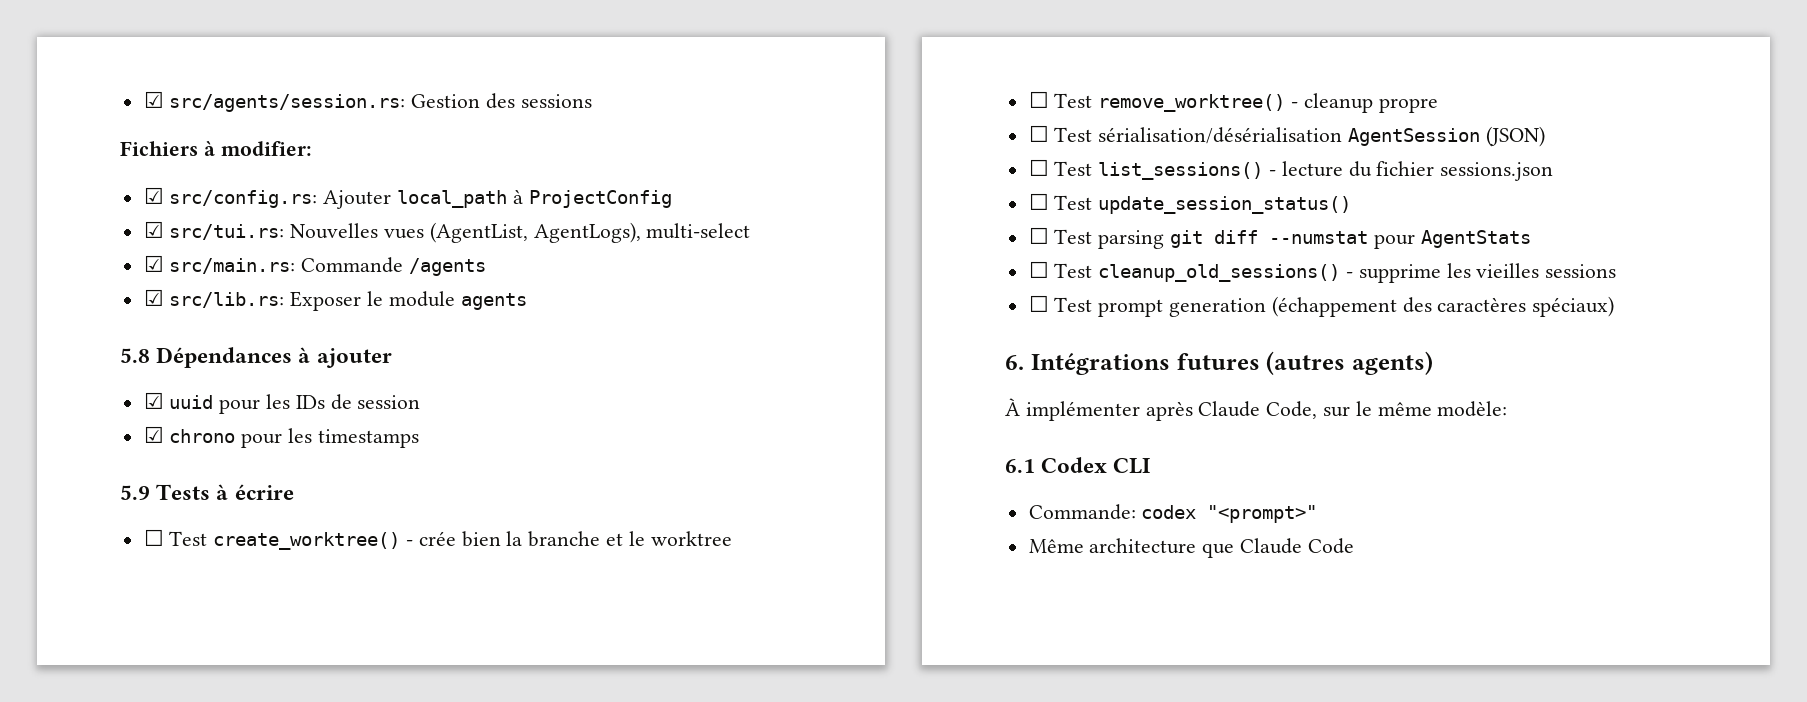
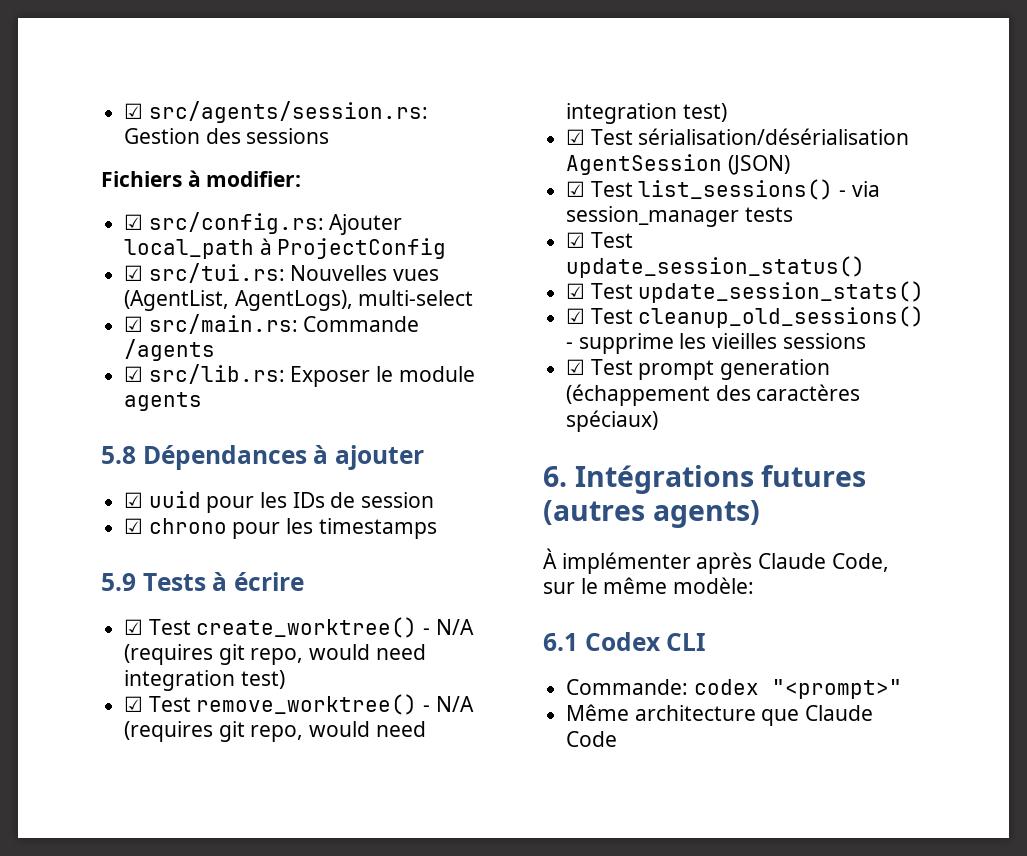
[143,529,164,546] ☐ -> [124,619,144,635] ☑
[418,531,732,547] [1028,91,1438,113] [1028,125,1049,142] crée bien la branche et le worktree // ☐ Test remove_worktree() - cleanup propre // ☐ -> [435,619,474,635] [124,644,426,665] [124,670,285,691] [124,694,474,715] [124,721,426,742] [566,103,727,124] [566,129,586,145] N/A (requires git repo, would need integration test) // ☑ Test remove_worktree() - N/A (requires git repo, would need integration test) // ☑
[1028,159,1049,176] ☐ -> [566,181,586,197] ☑
[1281,161,1554,181] [1028,193,1352,214] [1028,227,1531,249] [1028,261,1049,278] lecture du fichier sessions.json // ☐ Test update_session_status() // ☐ Test parsing git diff --numstat pour AgentStats // ☐ -> [851,181,880,197] [566,206,793,227] [566,232,633,248] [566,256,866,278] [566,281,925,303] [566,308,586,324] via session_manager tests // ☑ Test update_session_status() // ☑ Test update_session_stats() // ☑
[1028,295,1049,312] ☐ -> [566,359,586,375] ☑

